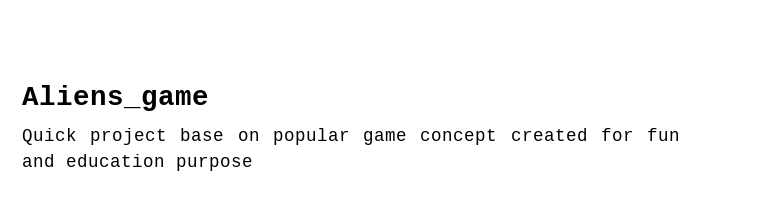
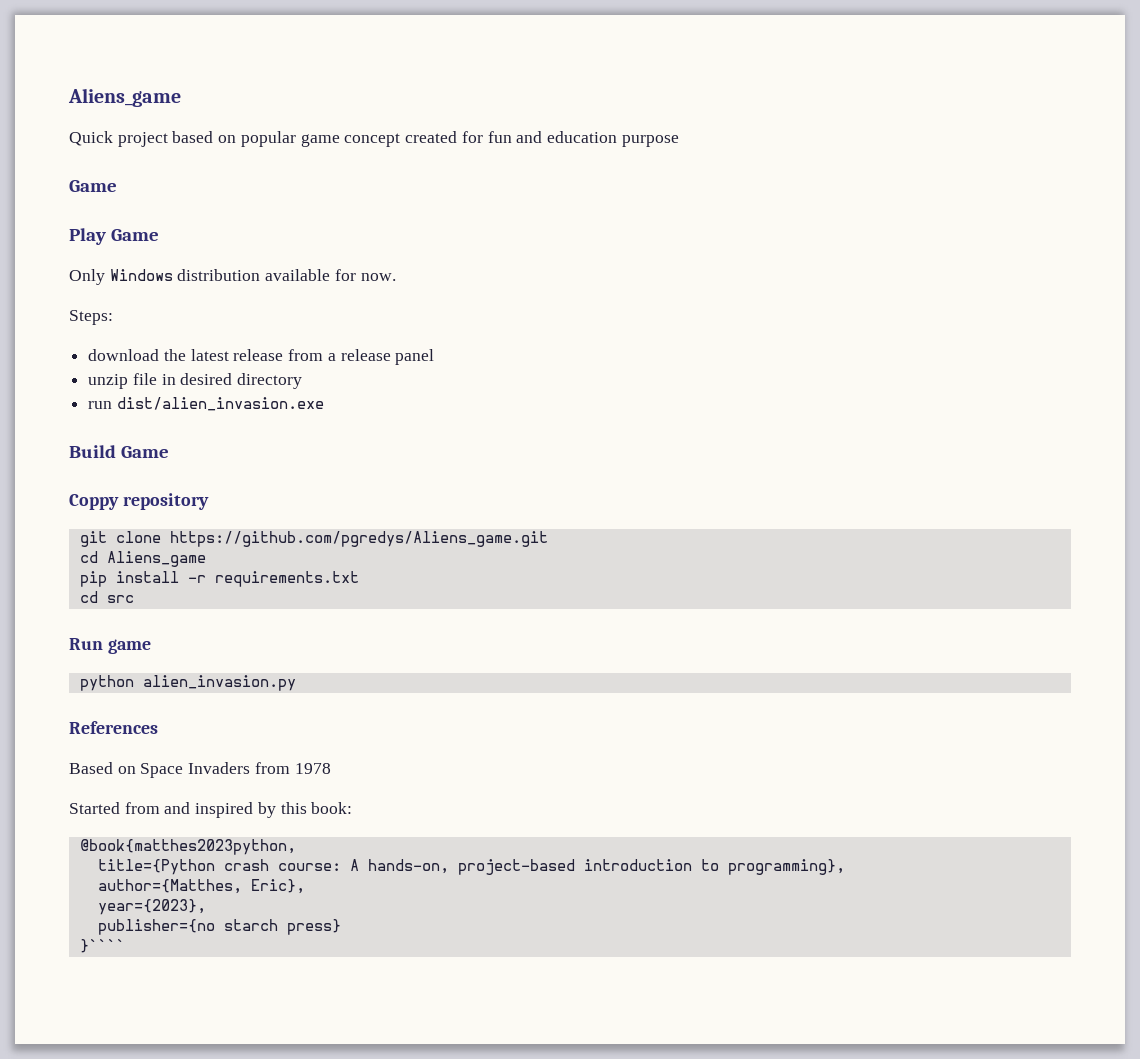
[180,128,225,141] base -> [172,131,214,143] based
(253, 163) none -> [69,180,117,192] [69,228,159,245] [69,269,396,285] [69,310,113,325] [88,349,435,365] [88,373,303,389] [88,397,324,411] [69,445,169,458] [69,493,209,510] [79,531,548,547] [79,551,206,567] [79,571,359,587] [79,591,134,603] [69,638,151,654] [79,675,296,691] [69,721,158,734] [69,762,331,778] [69,802,353,818] [79,839,296,855] [97,859,845,875] [97,879,305,894] [97,899,206,915] [97,919,341,935] [79,939,125,953] // Game // Play Game // Only Windows distribution available for now. // Steps: // download the latest release from a release panel // unzip file in desired directory // run dist/alien_invasion.exe // Build Game // Coppy repository // git clone https://github.com/pgredys/Aliens_game.git // cd Aliens_game // pip install -r requirements.txt // cd src // Run game // python alien_invasion.py // References // Based on Space Invaders from 1978 // Started from and inspired by this book: // @book{matthes2023python, // title={Python crash course: A hands-on, project-based introduction to programming}, // author={Matthes, Eric}, // year={2023}, // publisher={no starch press} // }````

